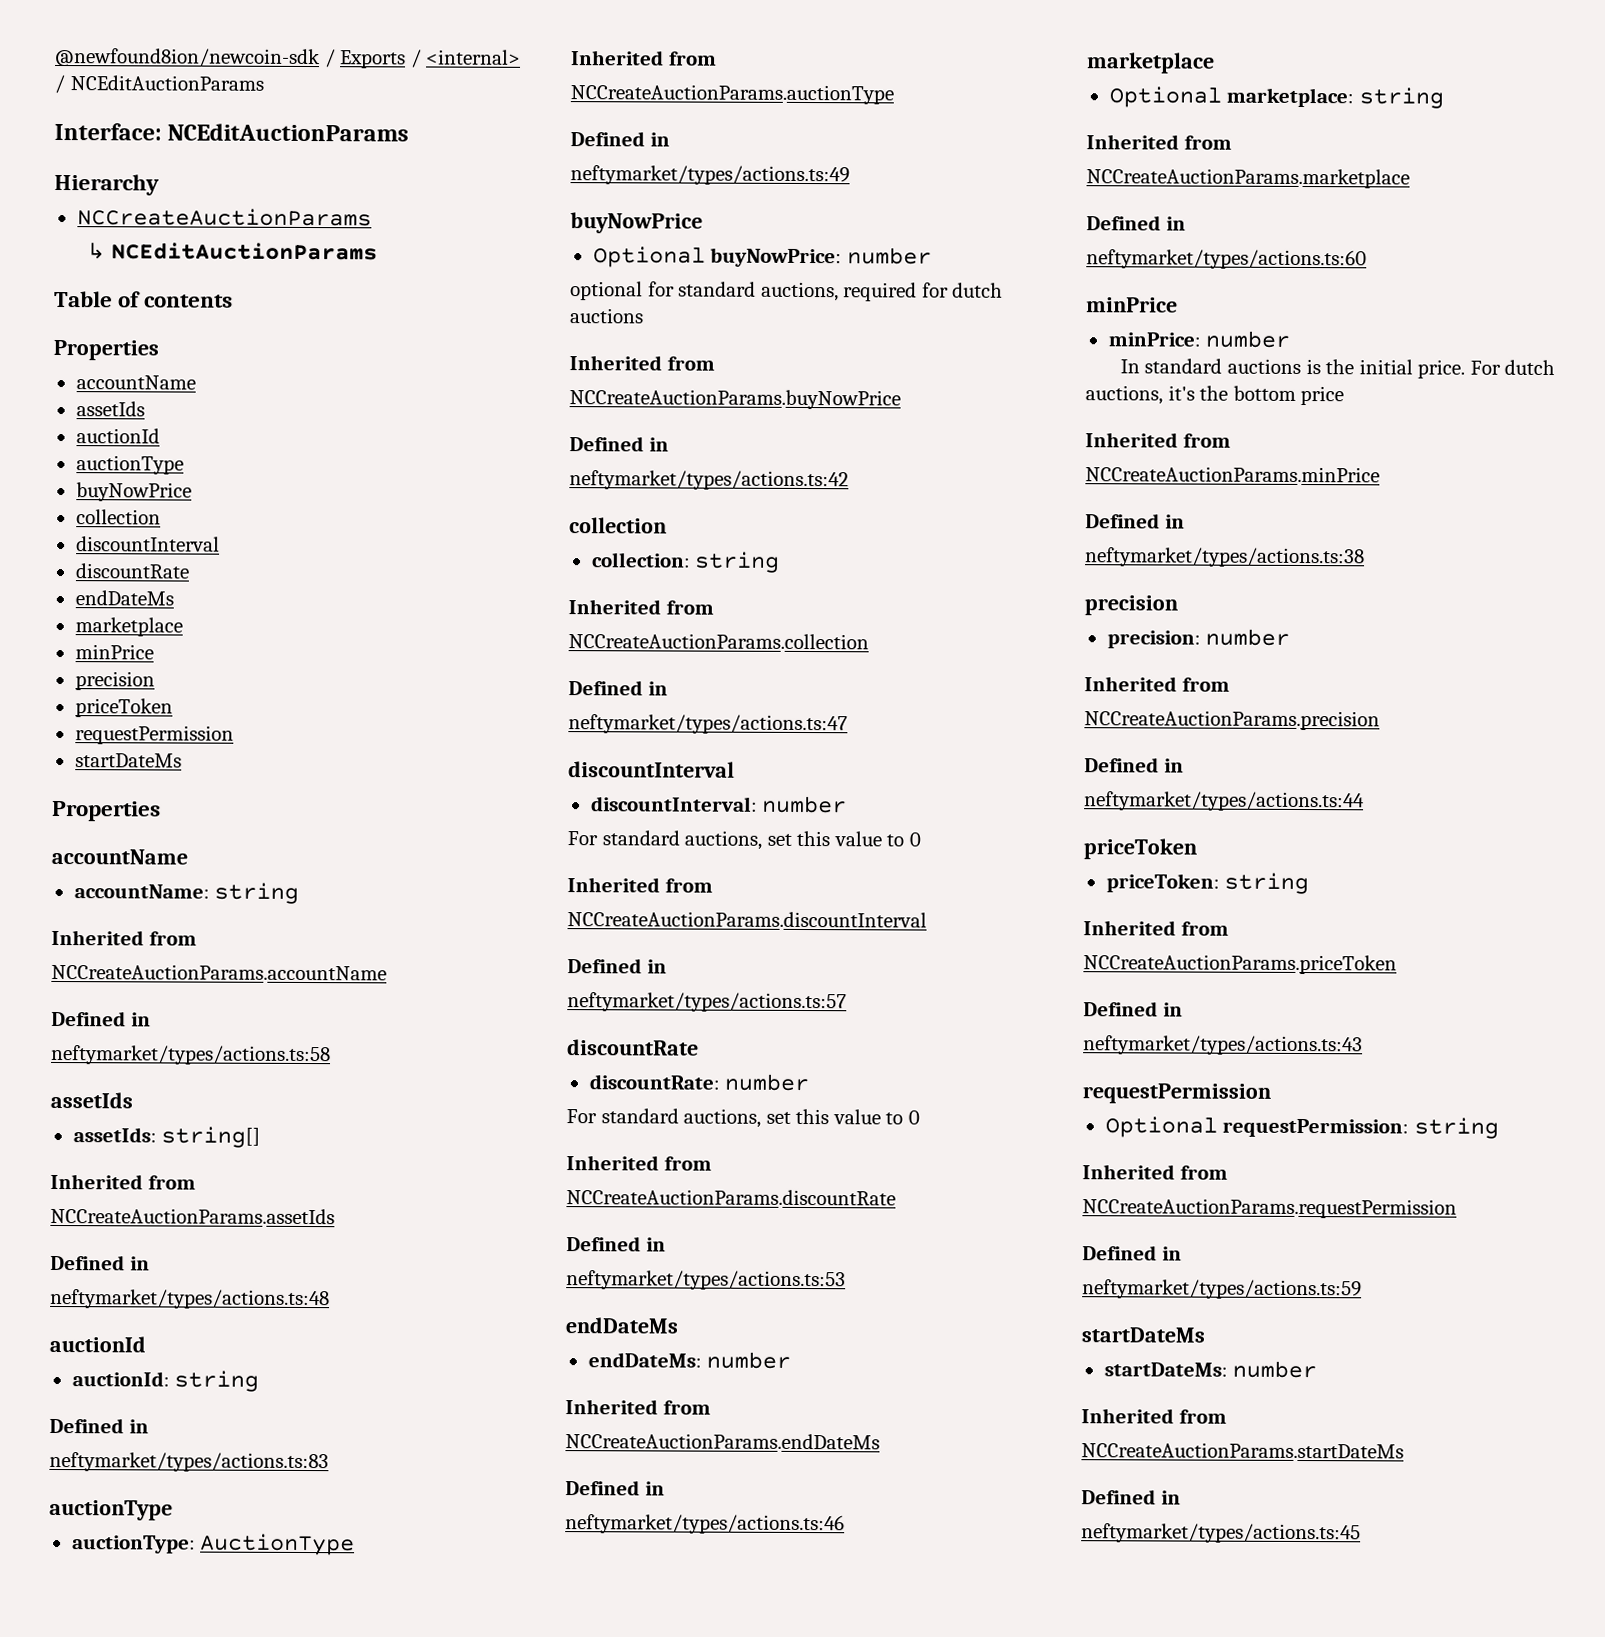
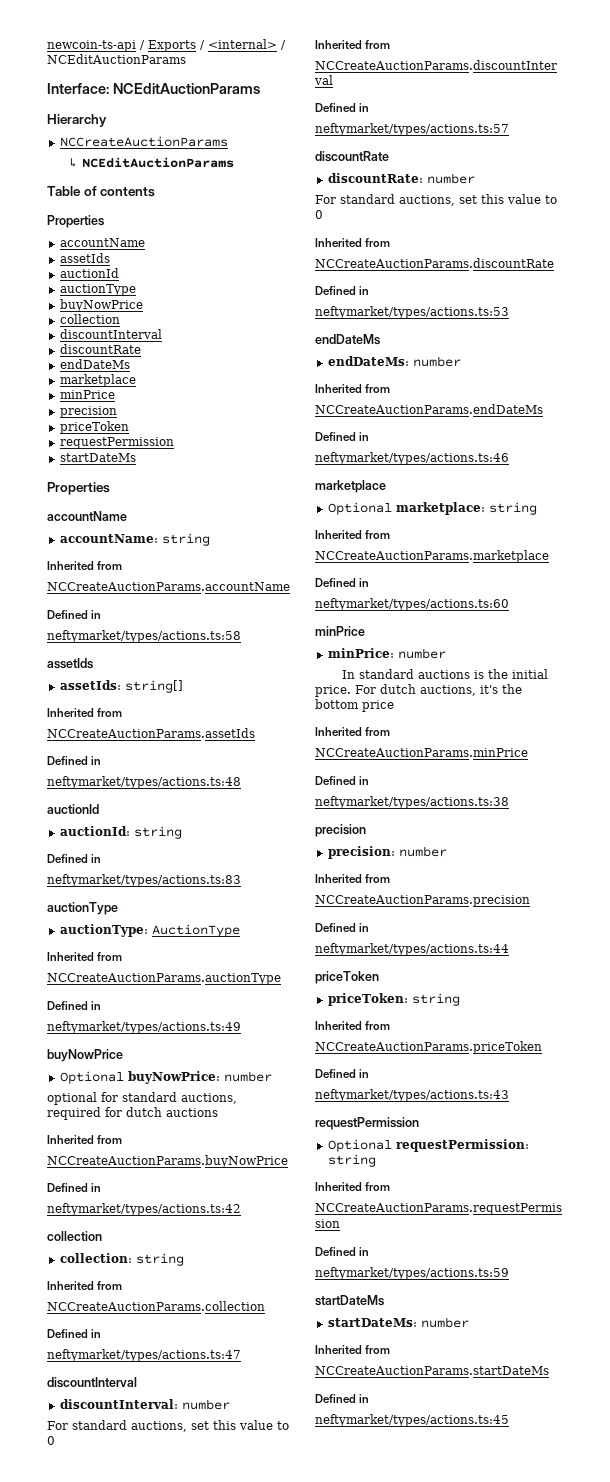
[55,47,321,68] @newfound8ion/newcoin-sdk -> [47,40,136,52] newcoin-ts-api

